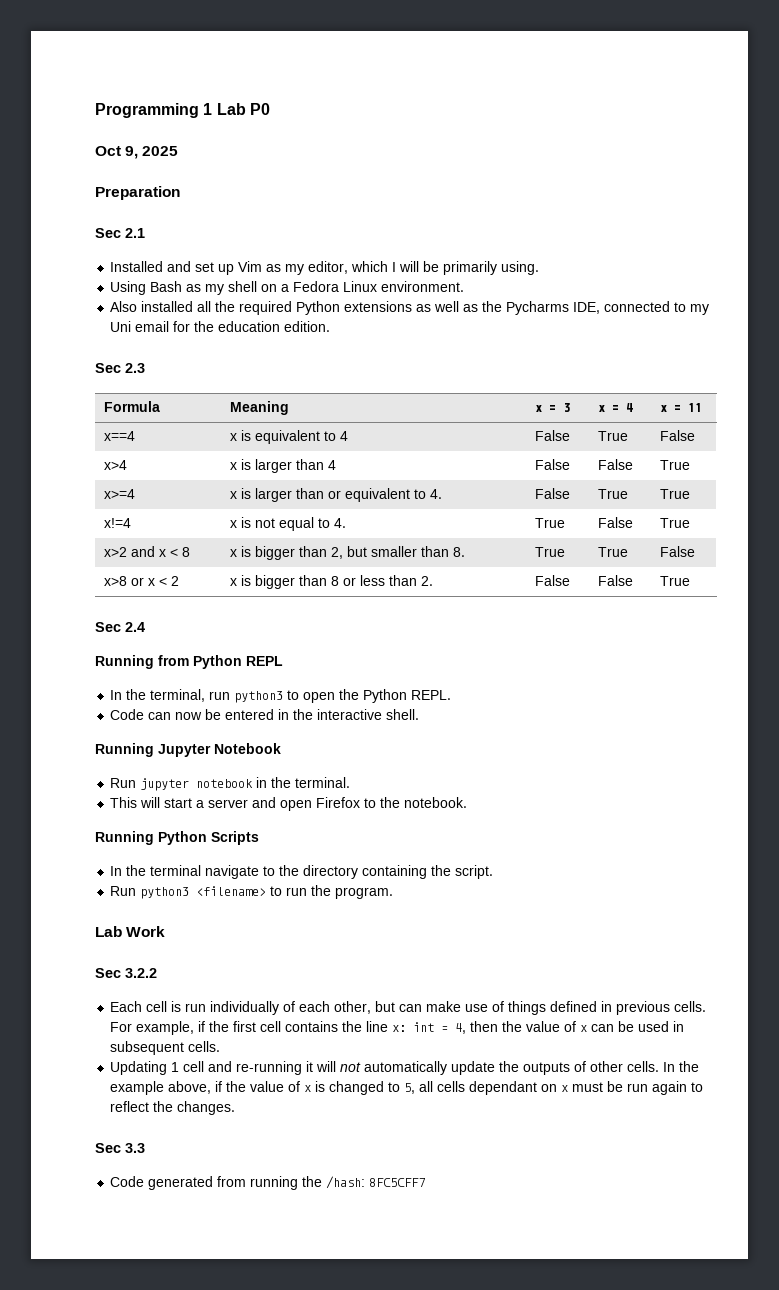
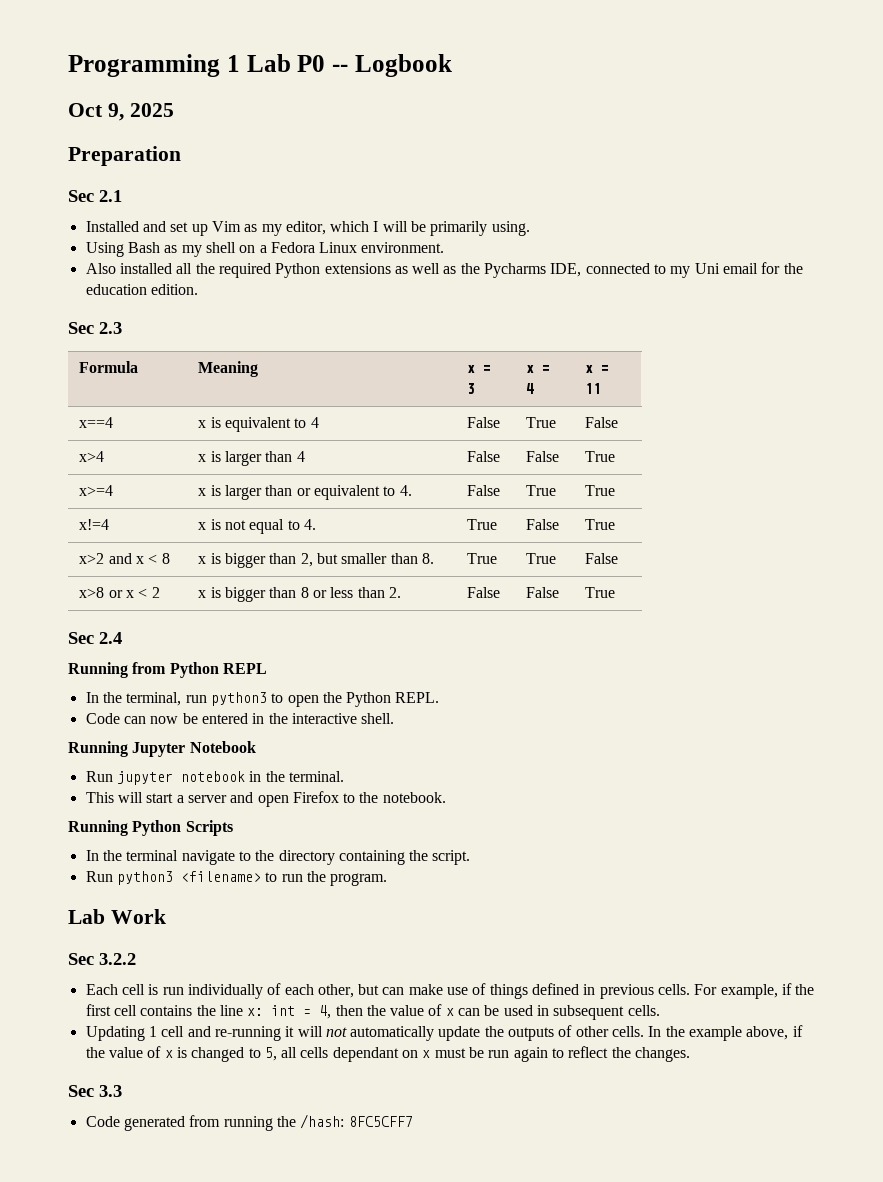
(270, 109) none -> [332,54,452,77] -- Logbook

